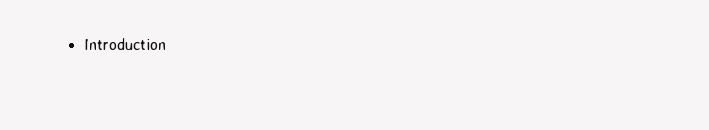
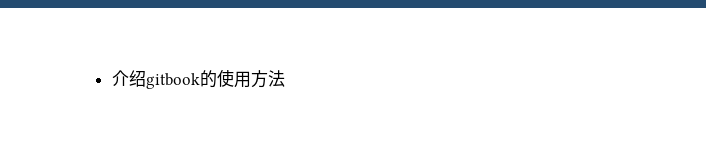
[83,38,166,50] Introduction -> [111,69,285,89] 介绍gitbook的使用方法

